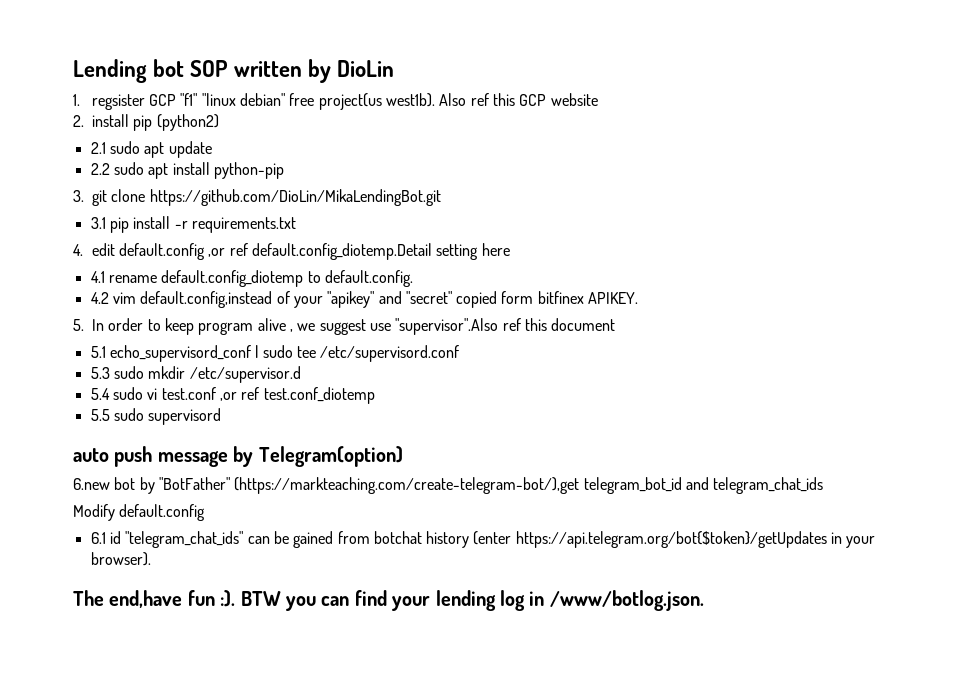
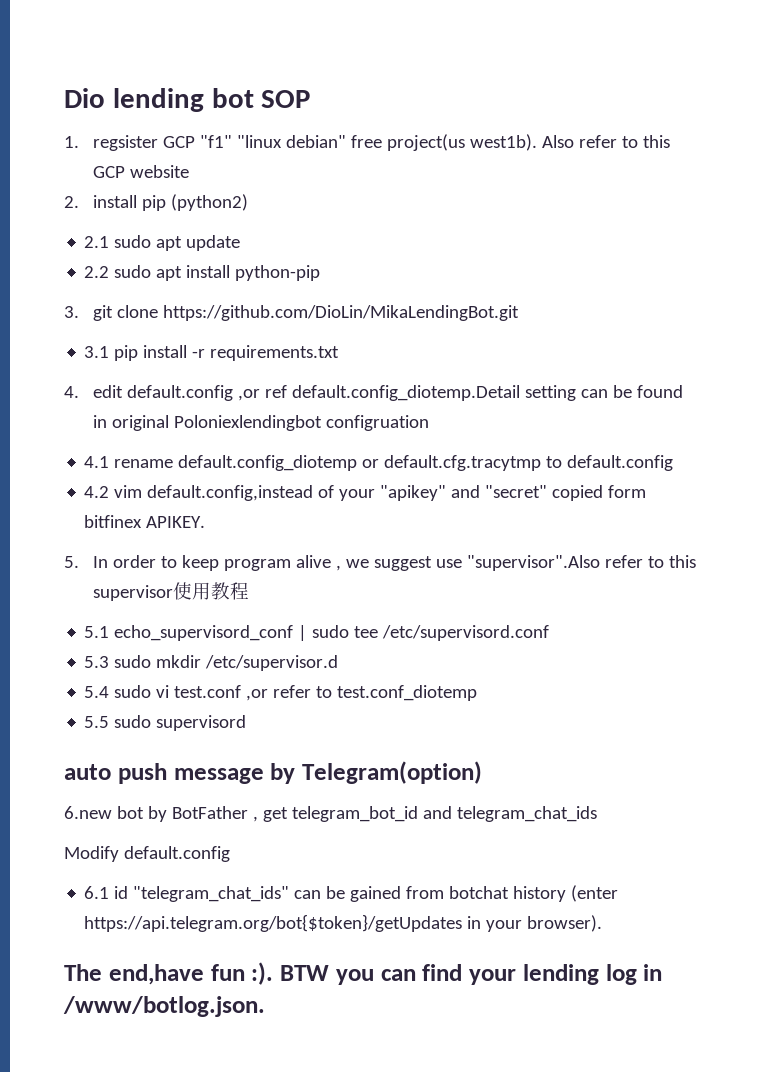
[73,59,147,83] Lending -> [64,88,204,112] Dio lending
[234,59,395,83] written by DioLin -> (311, 99) none
[470,93,489,106] ref -> [578,135,638,148] refer to
[481,243,510,256] here -> [580,385,683,398] [92,415,429,431] can be found in original Poloniexlendingbot configruation
[307,270,413,287] to default.config. -> [362,455,674,471] or default.cfg.tracytmp to default.config
[502,318,616,331] ref this document -> [604,555,696,568] [92,582,249,601] refer to this supervisor使用教程
[241,387,260,400] ref -> [273,685,333,698] refer to
[158,477,580,494] "BotFather" (https://markteaching.com/create-telegram-bot/),get -> [171,806,288,822] BotFather , get

